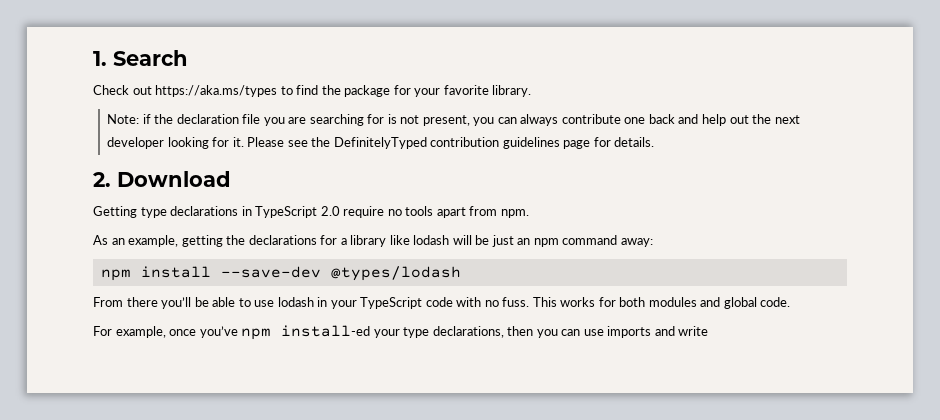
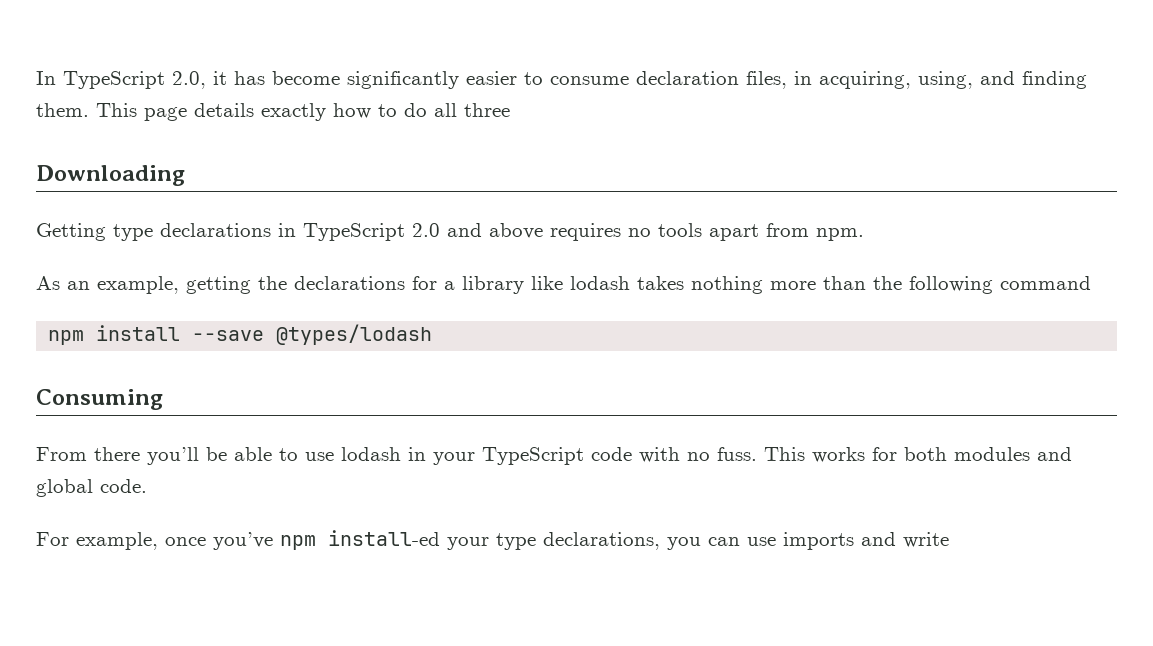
[93,50,188,66] [93,85,532,97] [107,114,800,126] [107,137,655,149] [93,171,231,187] 1. Search // Check out https://aka.ms/types to find the package for your favorite library. // Note: if the declaration file you are searching for is not present, you can always contribute one back and help out the next developer looking for it. Please see the DefinitelyTyped contribution guidelines page for details. // 2. Download -> [36,71,1087,89] [36,103,510,121] [36,165,185,186] In TypeScript 2.0, it has become significantly easier to consume declaration files, in acquiring, using, and finding them. This page details exactly how to do all three // Downloading
[343,206,385,218] require -> [447,223,621,241] and above requires
[452,235,559,247] will be just an npm -> [637,276,993,294] takes nothing more than the following
[620,238,653,247] away: -> (1091, 283) none
[220,266,321,278] --save-dev -> [192,330,265,341] --save
(461, 273) none -> [36,389,163,410] // Consuming
[507,326,534,336] then -> (660, 541) none

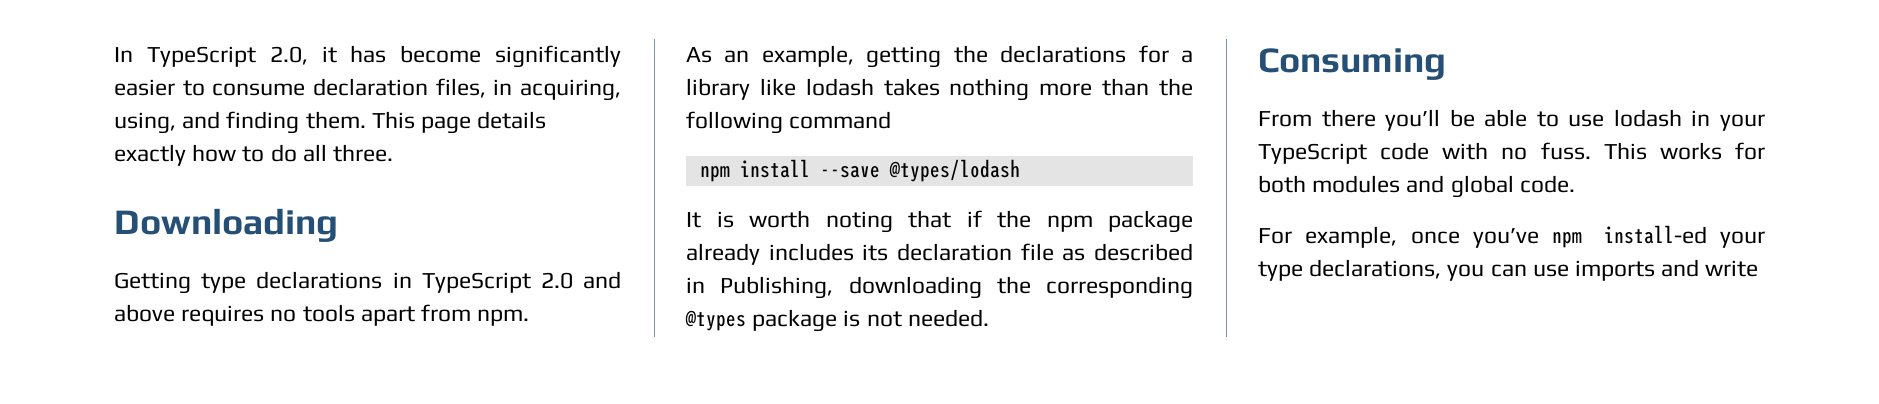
[464,103,510,117] three -> [333,144,394,162] three.
(433, 334) none -> [686,210,1193,233] [686,243,1193,265] [686,276,1193,299] [685,309,989,332] // It is worth noting that if the npm package already includes its declaration file as described in Publishing, downloading the corresponding @types package is not needed.

